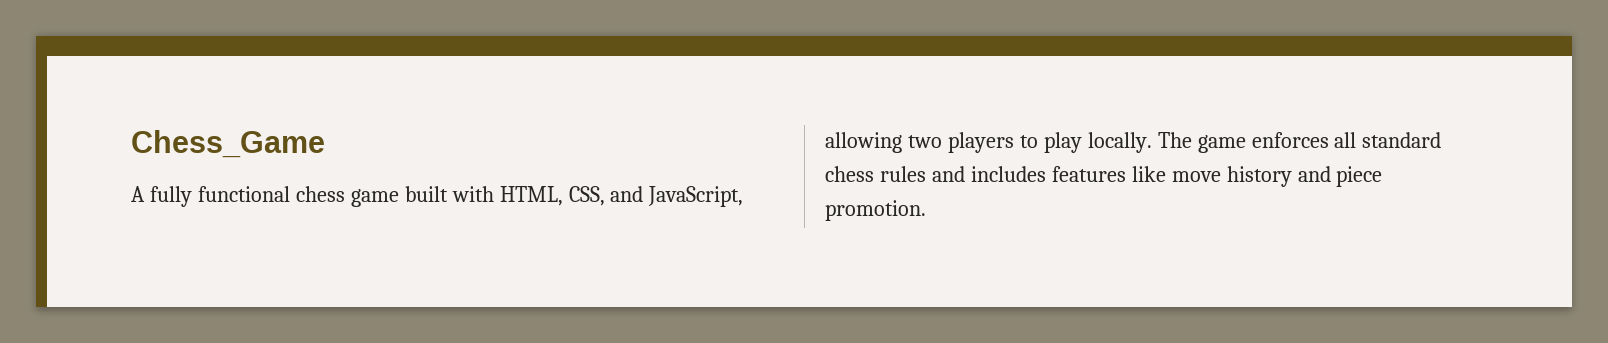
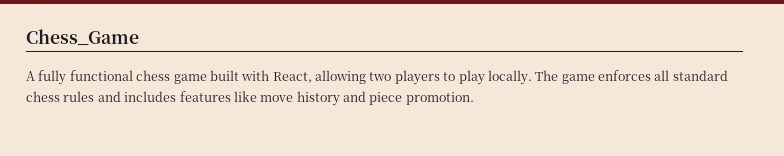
[499,186,744,207] HTML, CSS, and JavaScript, -> [272,72,312,83] React,

